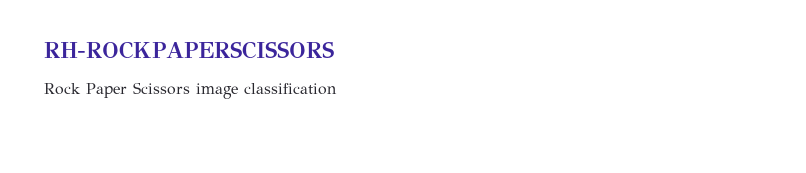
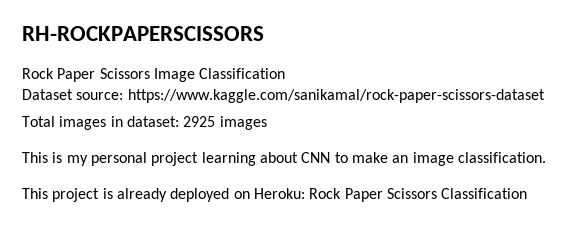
[196,83,337,99] image classification -> [153,68,286,82] [22,89,545,103] [22,116,267,130] [22,152,546,166] [22,188,528,202] Image Classification // Dataset source: https://www.kaggle.com/sanikamal/rock-paper-scissors-dataset // Total images in dataset: 2925 images // This is my personal project learning about CNN to make an image classification. // This project is already deployed on Heroku: Rock Paper Scissors Classification

